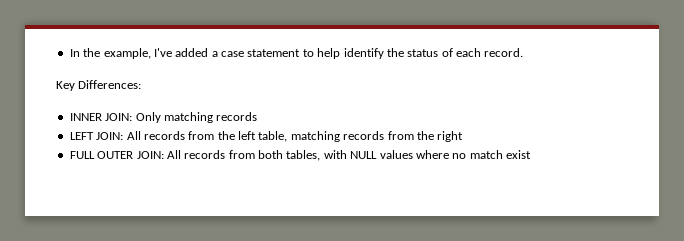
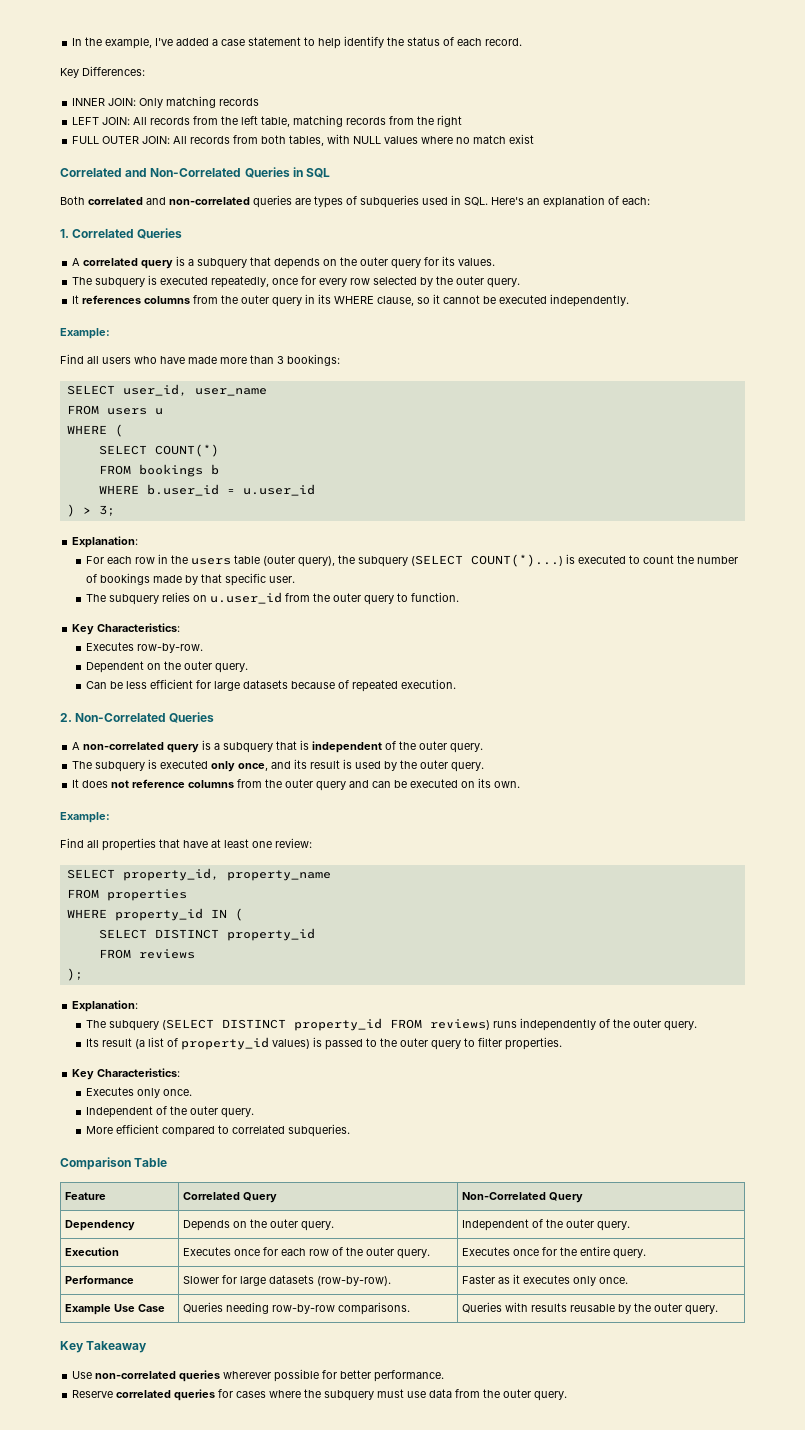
(531, 154) none -> [60,167,331,178] [60,195,650,208] [60,228,183,239] [72,256,496,269] [72,275,521,288] [72,294,630,307] [60,328,110,339] [60,354,340,366] [66,384,267,396] [66,405,163,415] [66,424,123,437] [98,444,219,457] [98,464,219,477] [98,484,315,496] [66,504,115,517] [72,536,139,548] [86,554,739,567] [86,573,296,586] [86,592,460,605] [72,623,181,635] [86,642,204,653] [86,661,249,673] [86,679,457,692] [60,712,215,723] [72,740,484,753] [72,759,485,772] [72,778,521,791] [60,812,110,823] [60,838,312,851] [66,868,331,881] [66,889,187,901] [66,908,243,921] [98,928,315,941] [98,949,195,959] [66,968,83,981] [72,1000,139,1012] [86,1018,698,1031] [86,1037,563,1050] [72,1068,181,1080] [86,1087,193,1098] [86,1106,255,1118] [86,1124,351,1137] [60,1157,168,1170] [65,1192,107,1200] [183,1192,278,1203] [462,1192,584,1203] [65,1220,136,1231] [183,1219,335,1231] [462,1219,631,1231] [65,1247,120,1256] [183,1247,431,1259] [462,1246,647,1259] [65,1275,135,1284] [183,1275,392,1286] [462,1274,629,1286] [65,1304,166,1315] [183,1302,411,1315] [462,1302,719,1315] [60,1341,148,1353] [72,1369,445,1382] [72,1389,568,1401] // Correlated and Non-Correlated Queries in SQL // Both correlated and non-correlated queries are types of subqueries used in SQL. Here's an explanation of each: // 1. Correlated Queries // A correlated query is a subquery that depends on the outer query for its values. // The subquery is executed repeatedly, once for every row selected by the outer query. // It references columns from the outer query in its WHERE clause, so it cannot be executed independently. // Example: // Find all users who have made more than 3 bookings: // SELECT user_id, user_name // FROM users u // WHERE ( // SELECT COUNT(*) // FROM bookings b // WHERE b.user_id = u.user_id // ) > 3; // Explanation: // For each row in the users table (outer query), the subquery (SELECT COUNT(*)...) is executed to count the number of bookings made by that specific user. // The subquery relies on u.user_id from the outer query to function. // Key Characteristics: // Executes row-by-row. // Dependent on the outer query. // Can be less efficient for large datasets because of repeated execution. // 2. Non-Correlated Queries // A non-correlated query is a subquery that is independent of the outer query. // The subquery is executed only once, and its result is used by the outer query. // It does not reference columns from the outer query and can be executed on its own. // Example: // Find all properties that have at least one review: // SELECT property_id, property_name // FROM properties // WHERE property_id IN ( // SELECT DISTINCT property_id // FROM reviews // ); // Explanation: // The subquery (SELECT DISTINCT property_id FROM reviews) runs independently of the outer query. // Its result (a list of property_id values) is passed to the outer query to filter properties. // Key Characteristics: // Executes only once. // Independent of the outer query. // More efficient compared to correlated subqueries. // Comparison Table // Feature | Correlated Query | Non-Correlated Query // Dependency | Depends on the outer query. | Independent of the outer query. // Execution | Executes once for each row of the outer query. | Executes once for the entire query. // Performance | Slower for large datasets (row-by-row). | Faster as it executes only once. // Example Use Case | Queries needing row-by-row comparisons. | Queries with results reusable by the outer query. // Key Takeaway // Use non-correlated queries wherever possible for better performance. // Reserve correlated queries for cases where the subquery must use data from the outer query.

